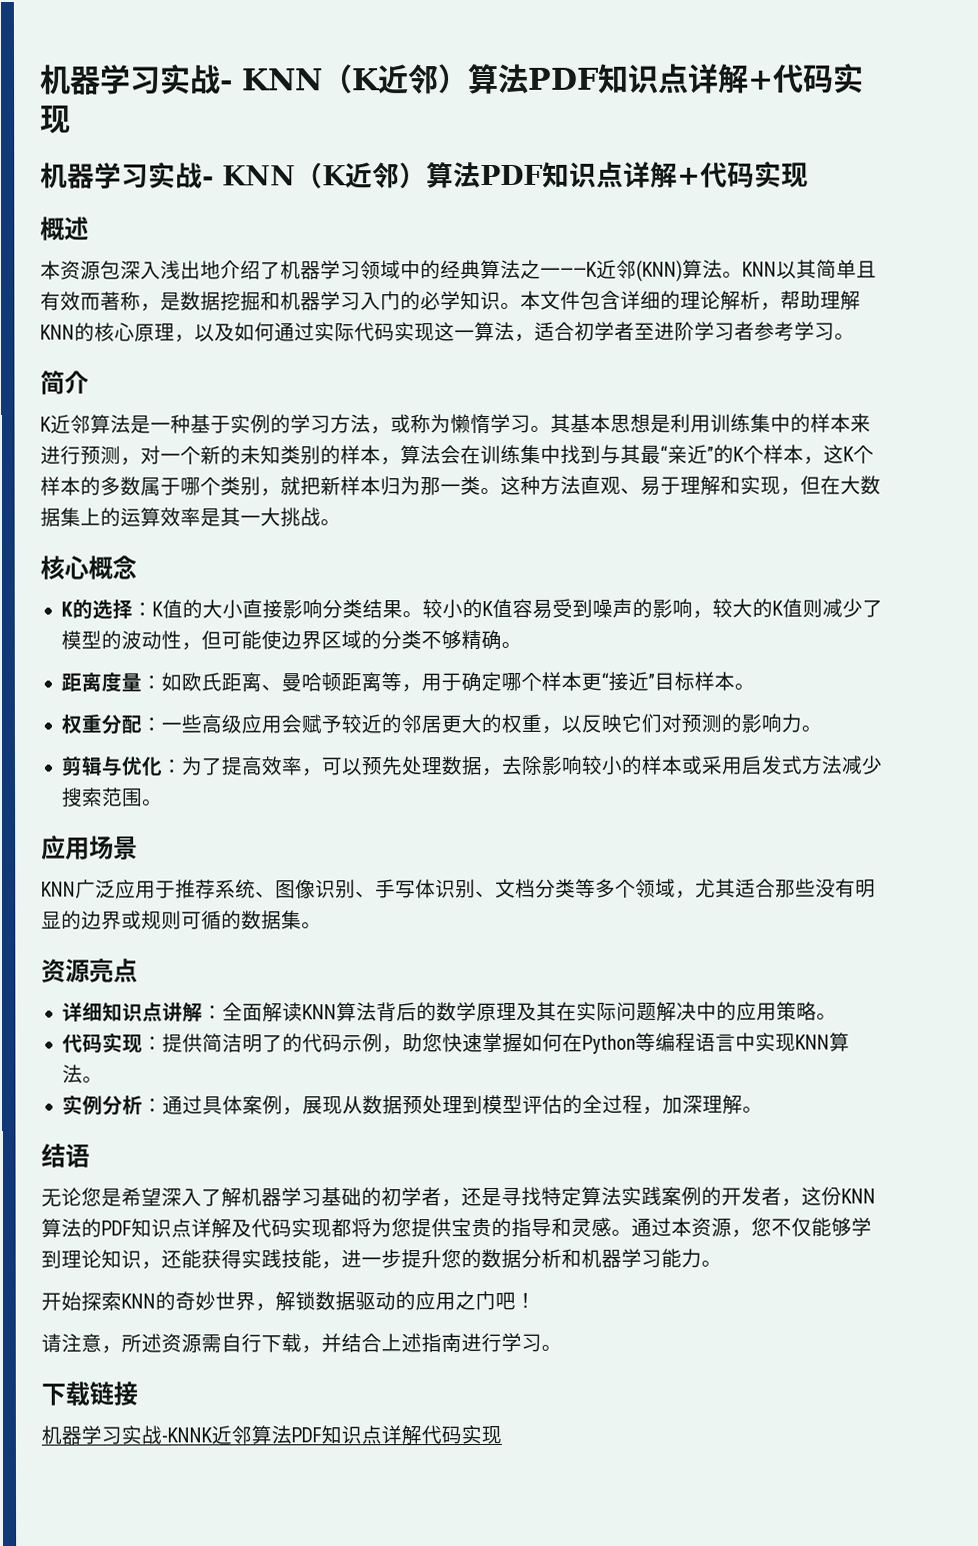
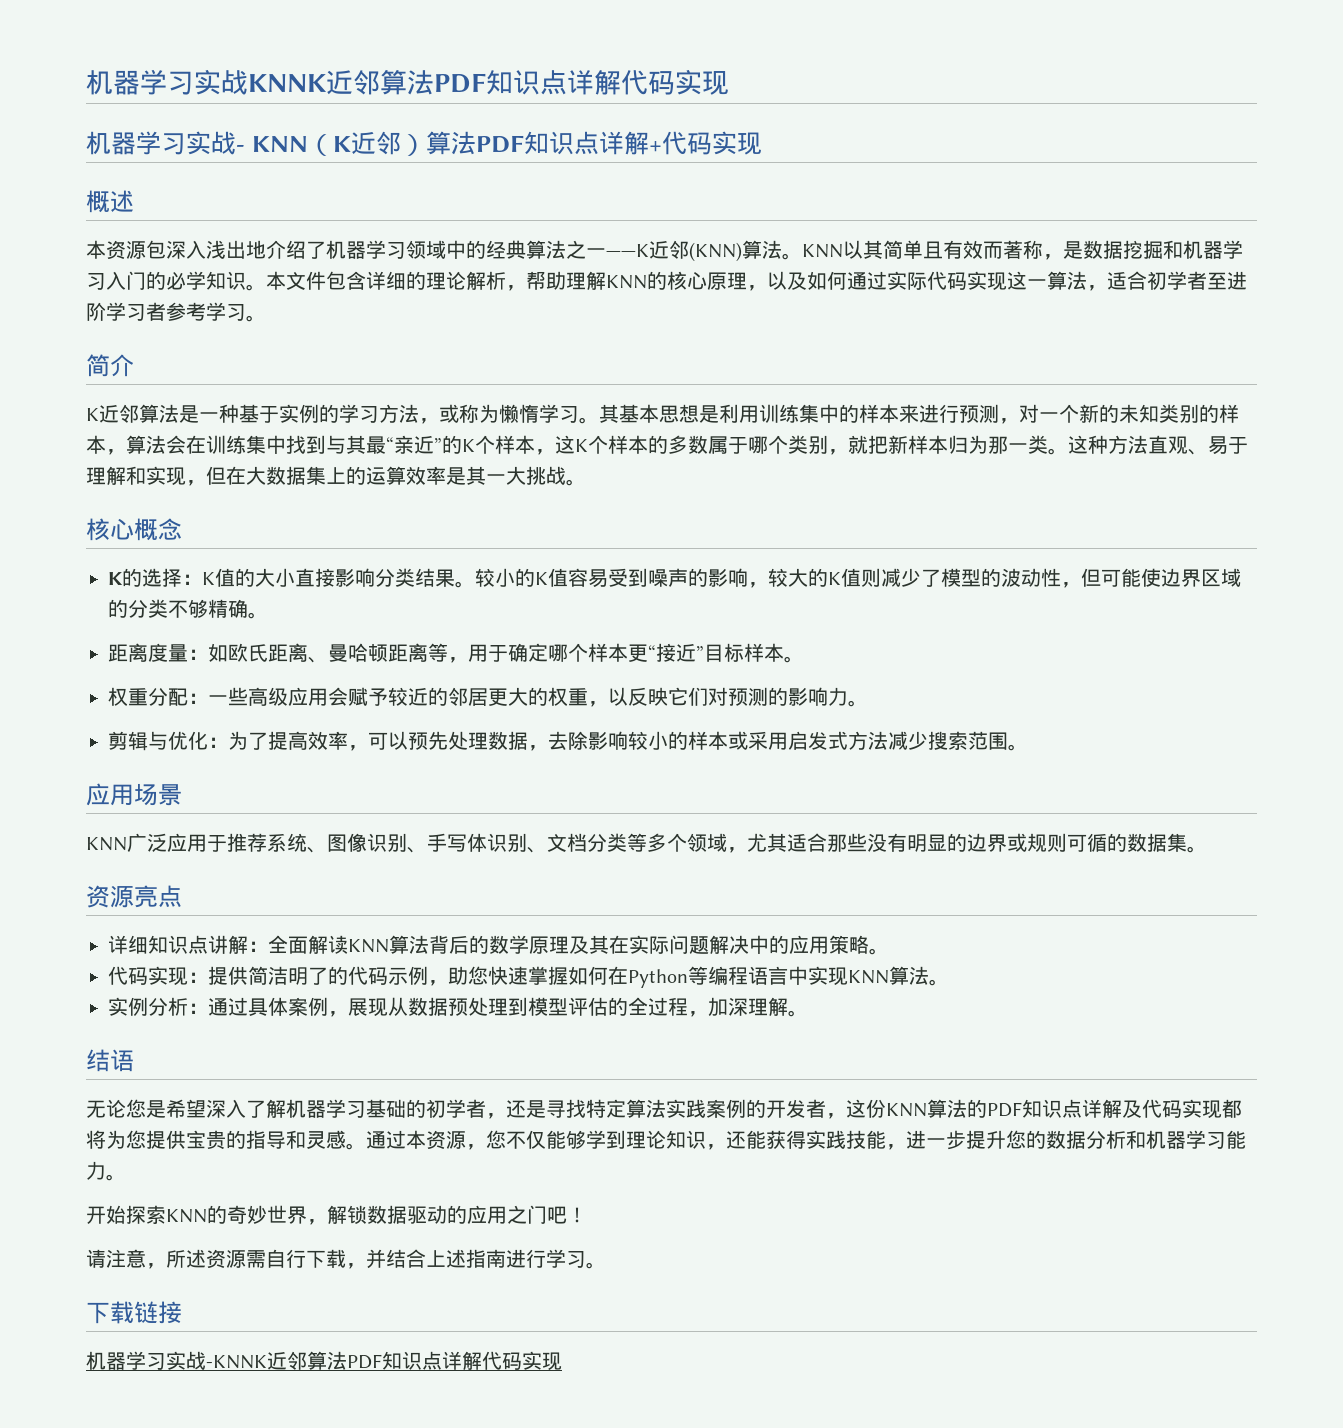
[40,63,774,95] 机器学习实战- KNN（K近邻）算法PDF知识点详解+ -> [86,69,621,95] 机器学习实战KNNK近邻算法PDF知识点详解

